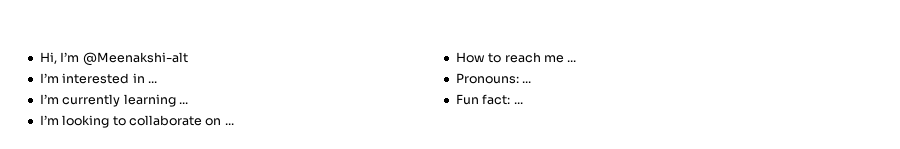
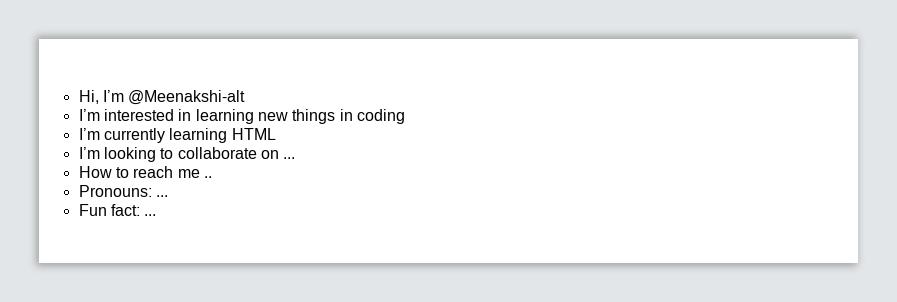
[147,81,157,83] ... -> [195,109,405,124] learning new things in coding
[178,102,188,104] ... -> [231,128,276,140] HTML
[567,60,577,62] ... -> [203,176,212,178] ..

